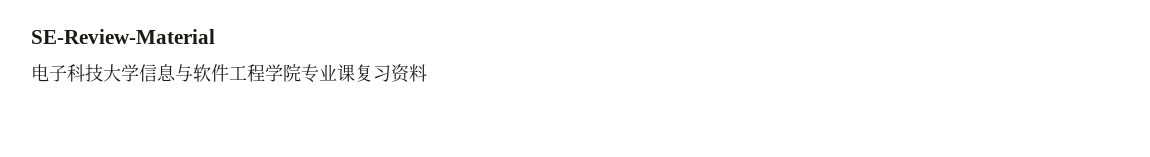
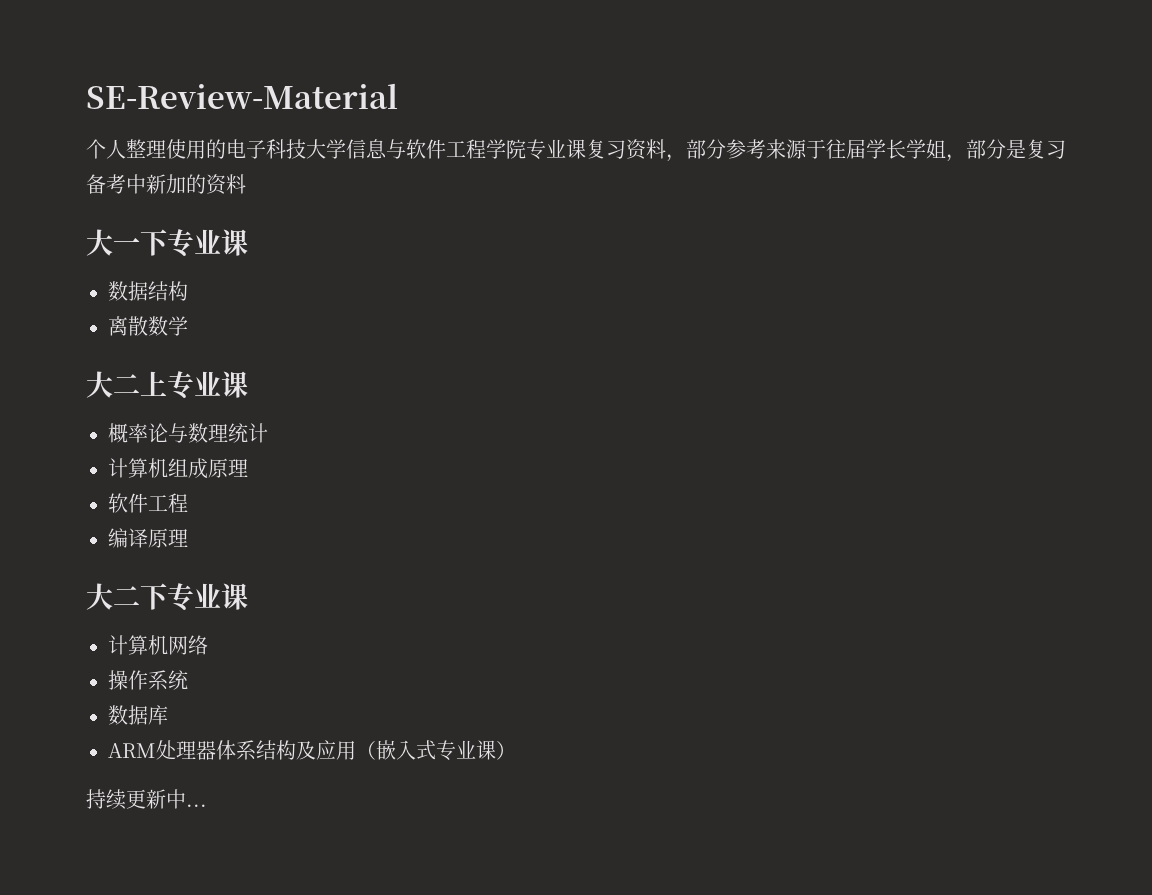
(215, 36) none -> [86,139,226,159] 个人整理使用的
(427, 73) none -> [666,139,1066,162] [86,174,246,195] [86,229,248,257] [108,281,188,301] [108,316,188,336] [86,371,248,399] [108,423,268,443] [108,458,248,479] [108,493,188,513] [108,528,188,548] [86,583,248,611] [108,635,208,655] [108,670,188,690] [108,705,168,725] [108,740,516,761] [86,789,207,810] ，部分参考来源于往届学长学姐，部分是复习备考中新加的资料 // 大一下专业课 // 数据结构 // 离散数学 // 大二上专业课 // 概率论与数理统计 // 计算机组成原理 // 软件工程 // 编译原理 // 大二下专业课 // 计算机网络 // 操作系统 // 数据库 // ARM处理器体系结构及应用（嵌入式专业课） // 持续更新中...

